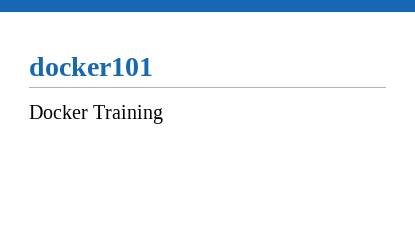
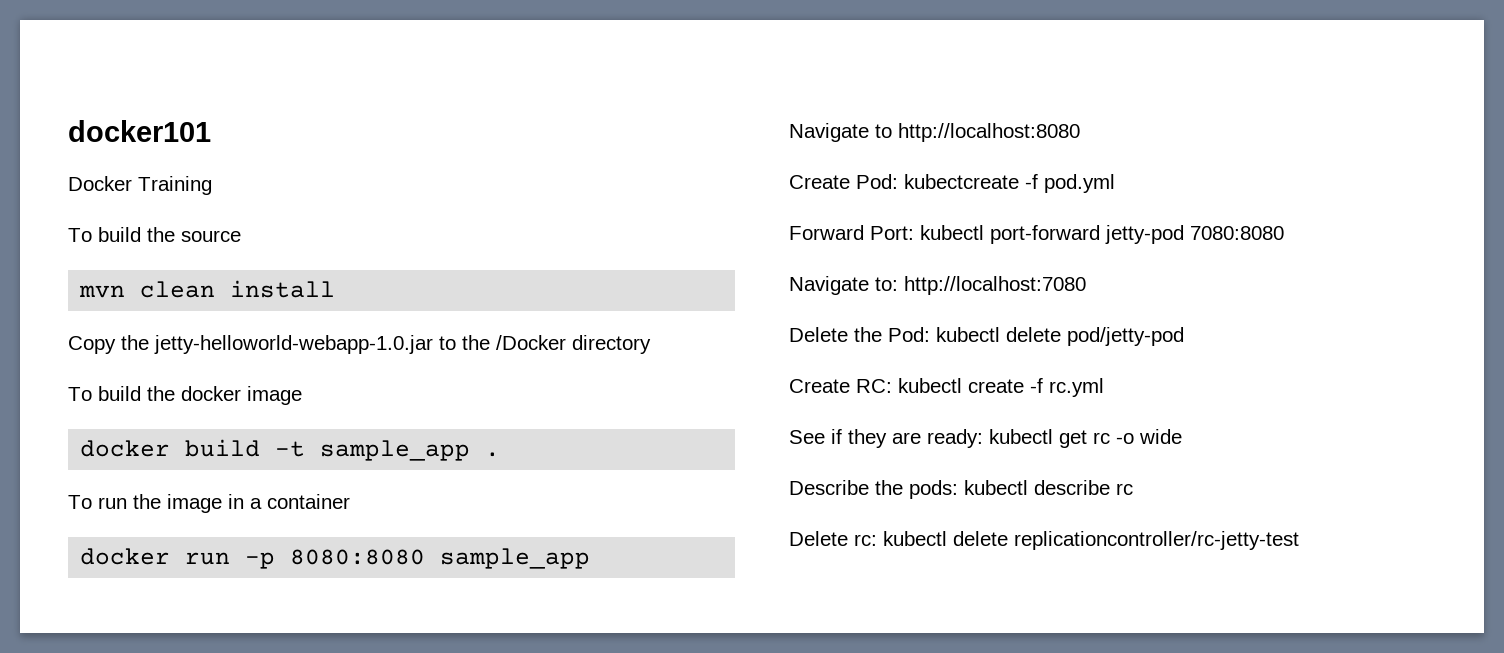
(164, 114) none -> [68,227,241,242] [79,280,336,298] [68,335,651,354] [68,386,302,405] [80,439,501,461] [68,494,350,513] [80,548,591,569] [789,123,1080,142] [789,174,1115,193] [789,225,1284,244] [789,276,1086,295] [789,327,1184,346] [789,378,1104,397] [789,429,1182,448] [789,480,1133,499] [789,531,1299,550] // To build the source // mvn clean install // Copy the jetty-helloworld-webapp-1.0.jar to the /Docker directory // To build the docker image // docker build -t sample_app . // To run the image in a container // docker run -p 8080:8080 sample_app // Navigate to http://localhost:8080 // Create Pod: kubectcreate -f pod.yml // Forward Port: kubectl port-forward jetty-pod 7080:8080 // Navigate to: http://localhost:7080 // Delete the Pod: kubectl delete pod/jetty-pod // Create RC: kubectl create -f rc.yml // See if they are ready: kubectl get rc -o wide // Describe the pods: kubectl describe rc // Delete rc: kubectl delete replicationcontroller/rc-jetty-test

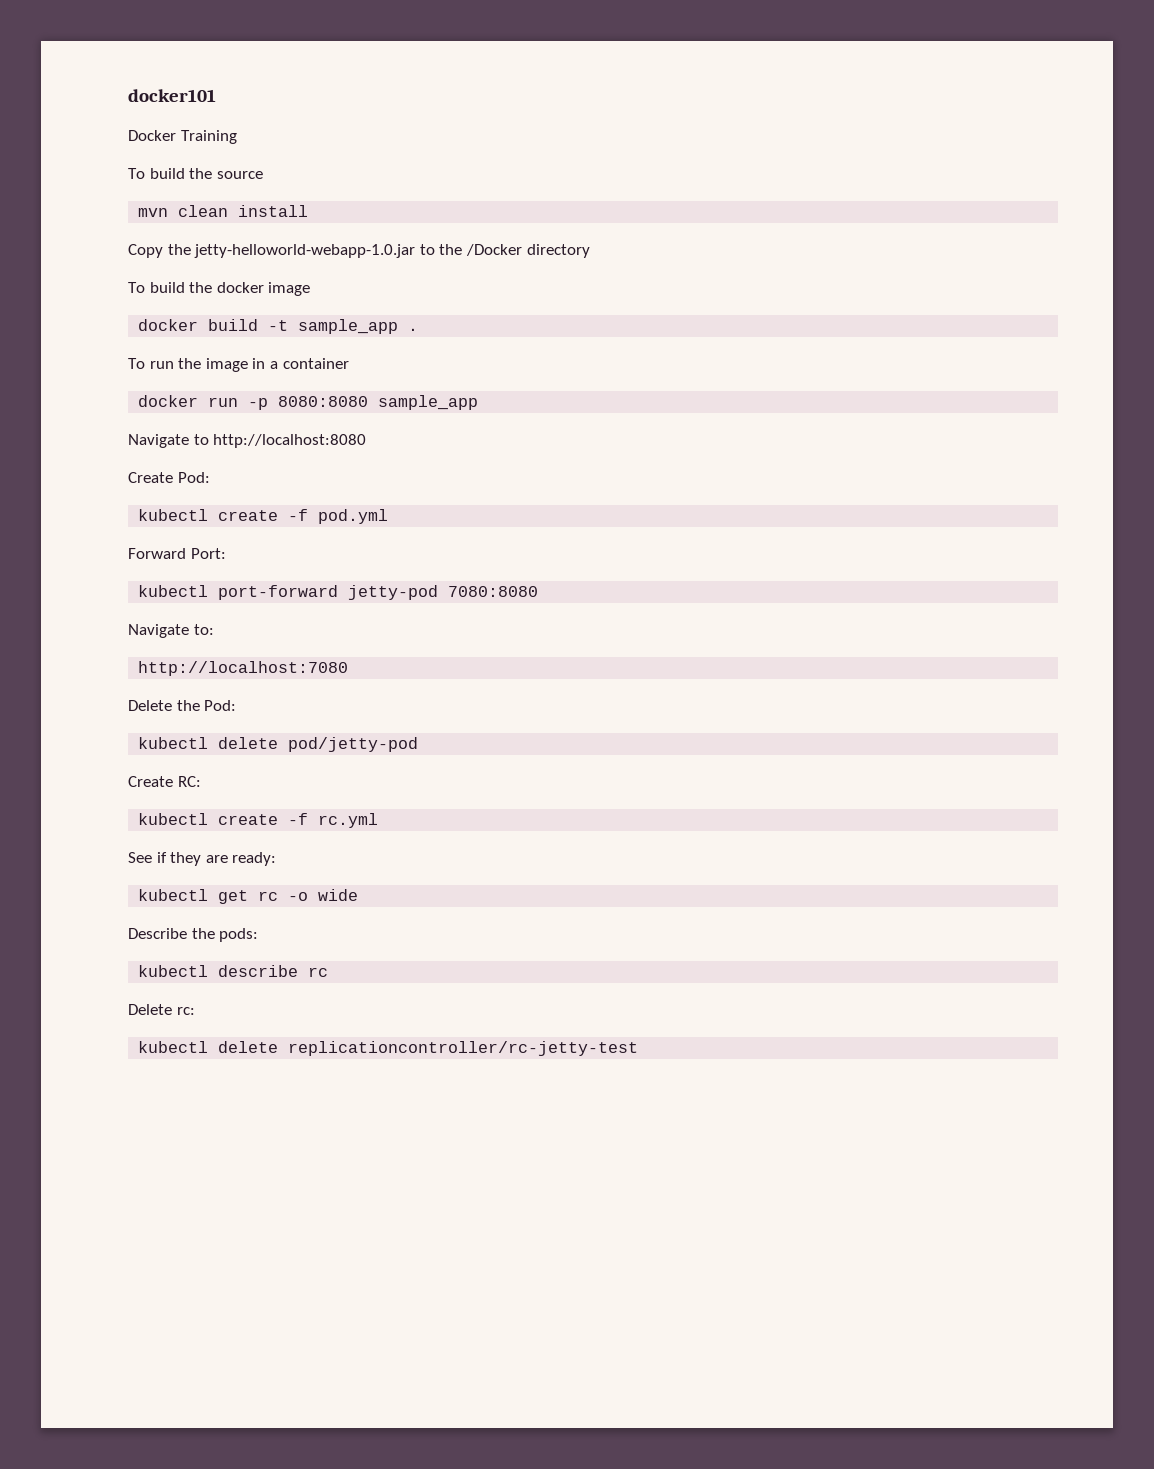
[904,174,1019,189] kubectcreate -> [138,509,279,521] // kubectl create
(914, 233) none -> (226, 553) //
(898, 284) none -> (214, 629) //
(930, 334) none -> (237, 705) //
(892, 386) none -> (201, 781) //
(983, 438) none -> (277, 859) //
(958, 489) none -> (259, 935) //
(877, 540) none -> (195, 1011) //

